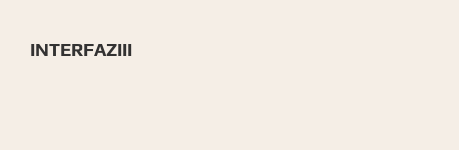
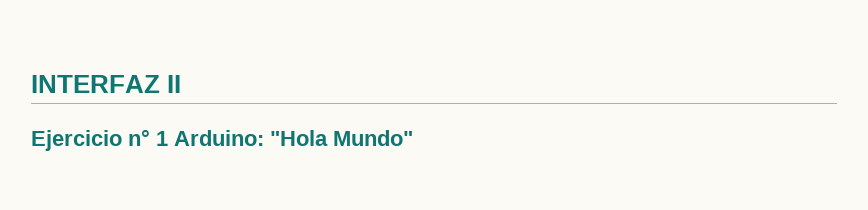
[30,44,132,56] INTERFAZIII -> [31,75,182,93] [31,129,413,151] INTERFAZ II // Ejercicio n° 1 Arduino: "Hola Mundo"

